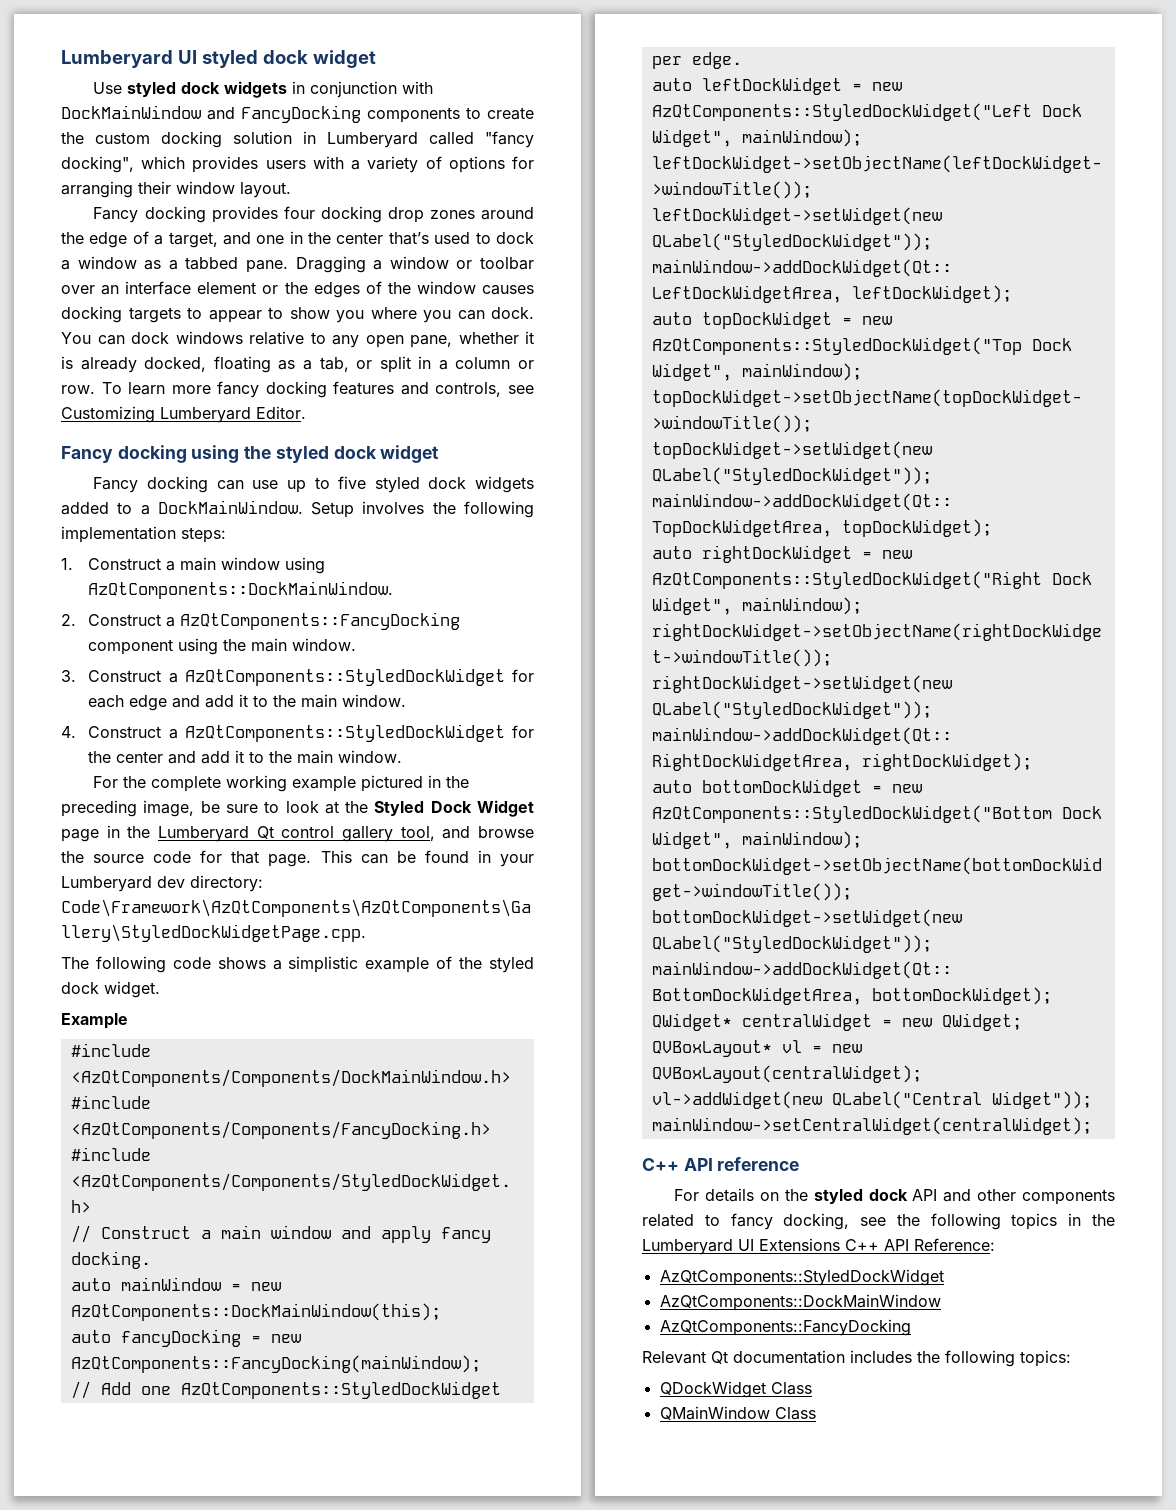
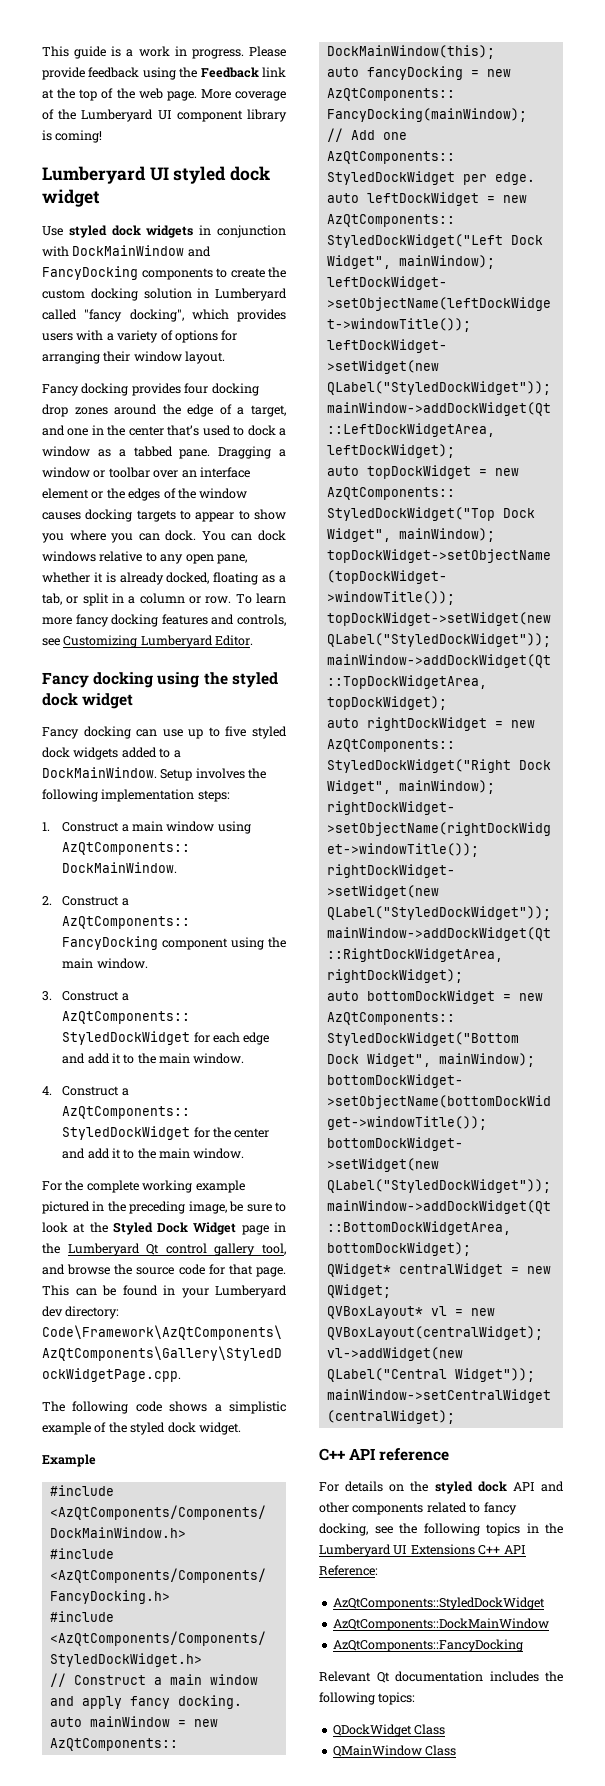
(61, 59) none -> [42,46,286,59] [42,67,286,80] [42,88,286,101] [42,109,287,122] [42,130,103,143] This guide is a work in progress. Please provide feedback using the Feedback link at the top of the web page. More coverage of the Lumberyard UI component library is coming! //

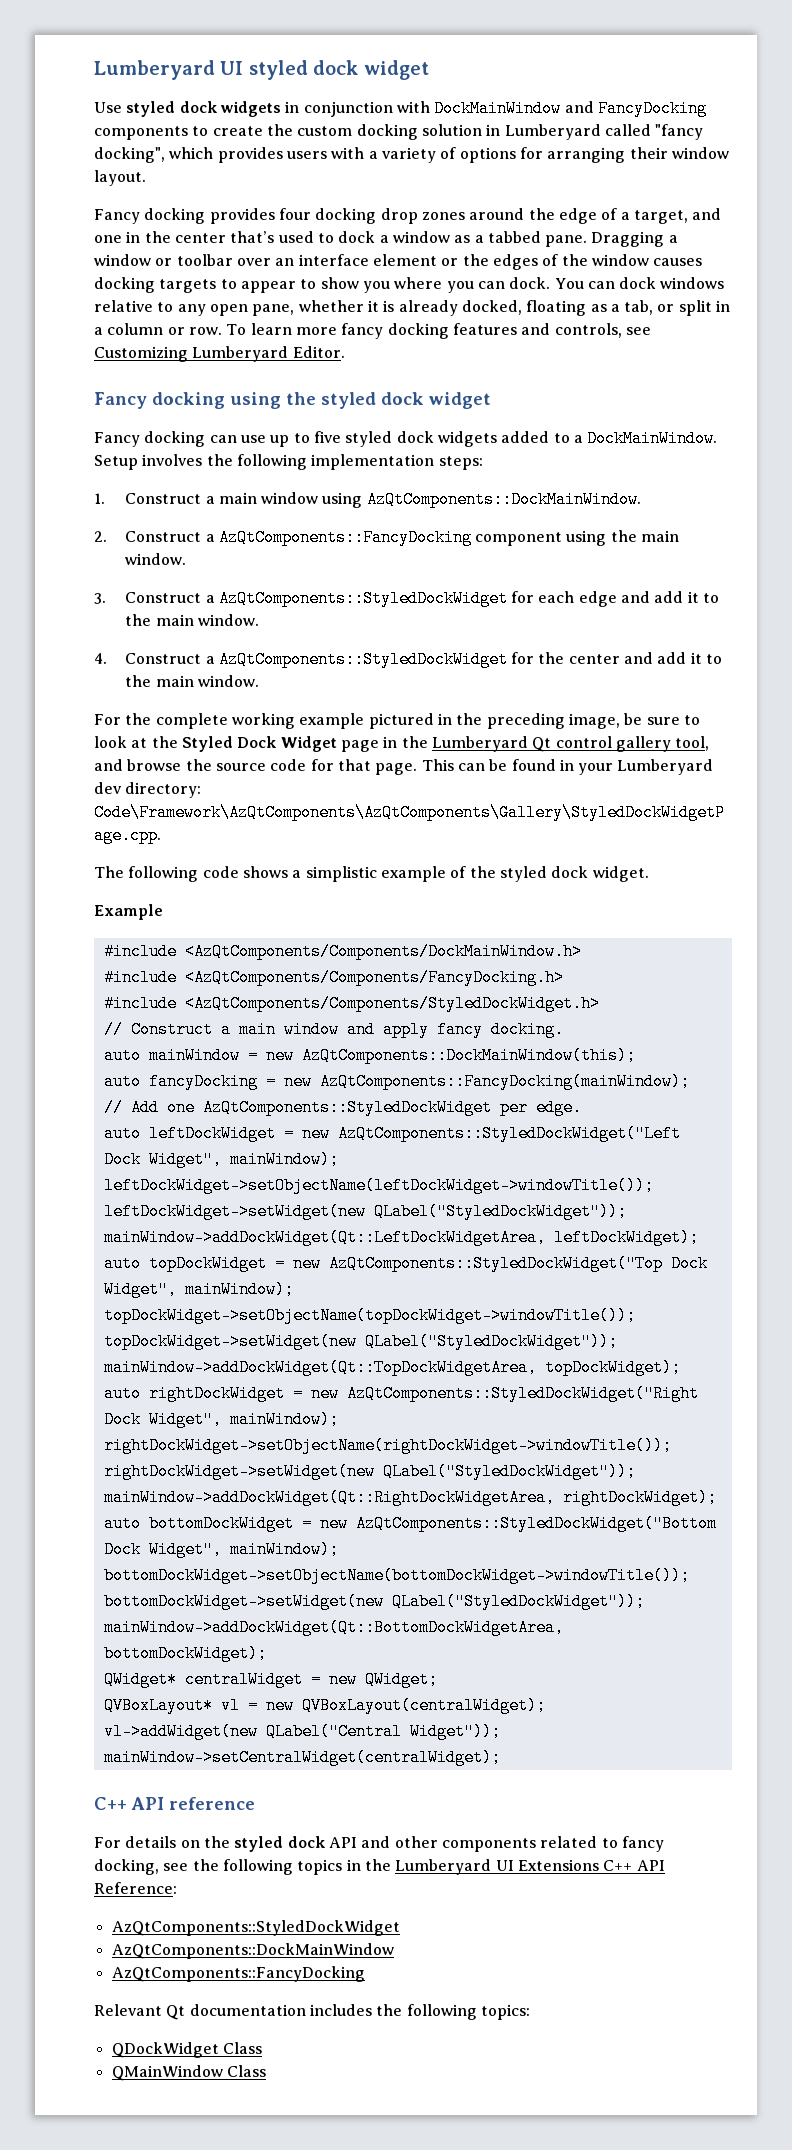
[42,46,286,59] [42,67,286,80] [42,88,286,101] [42,109,287,122] [42,130,103,143] This guide is a work in progress. Please provide feedback using the Feedback link at the top of the web page. More coverage of the Lumberyard UI component library is coming! // -> (94, 70) none

